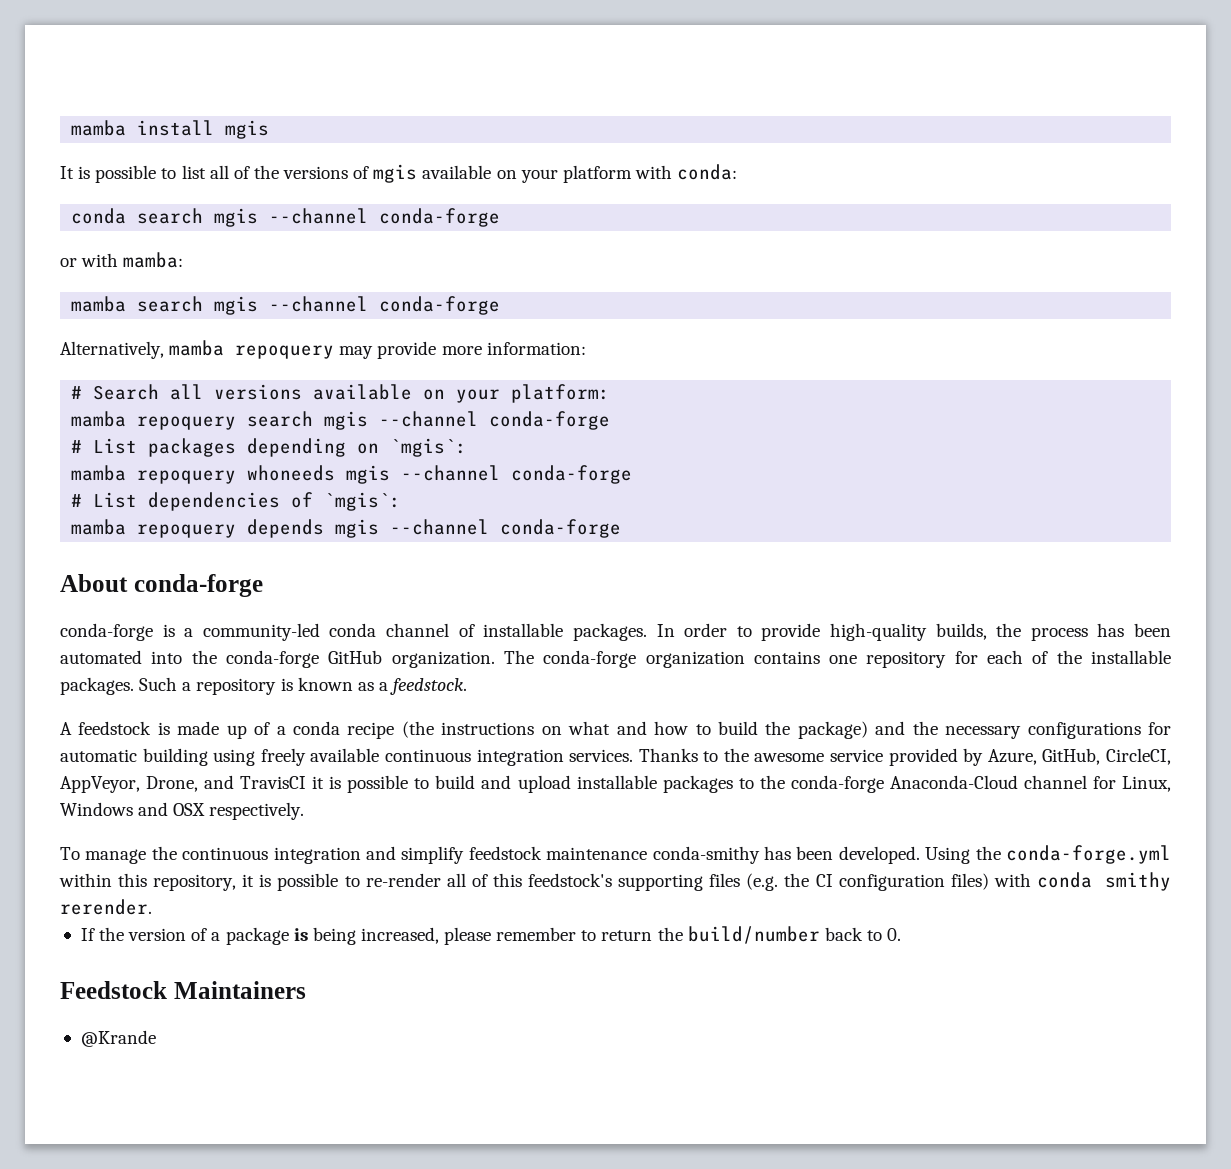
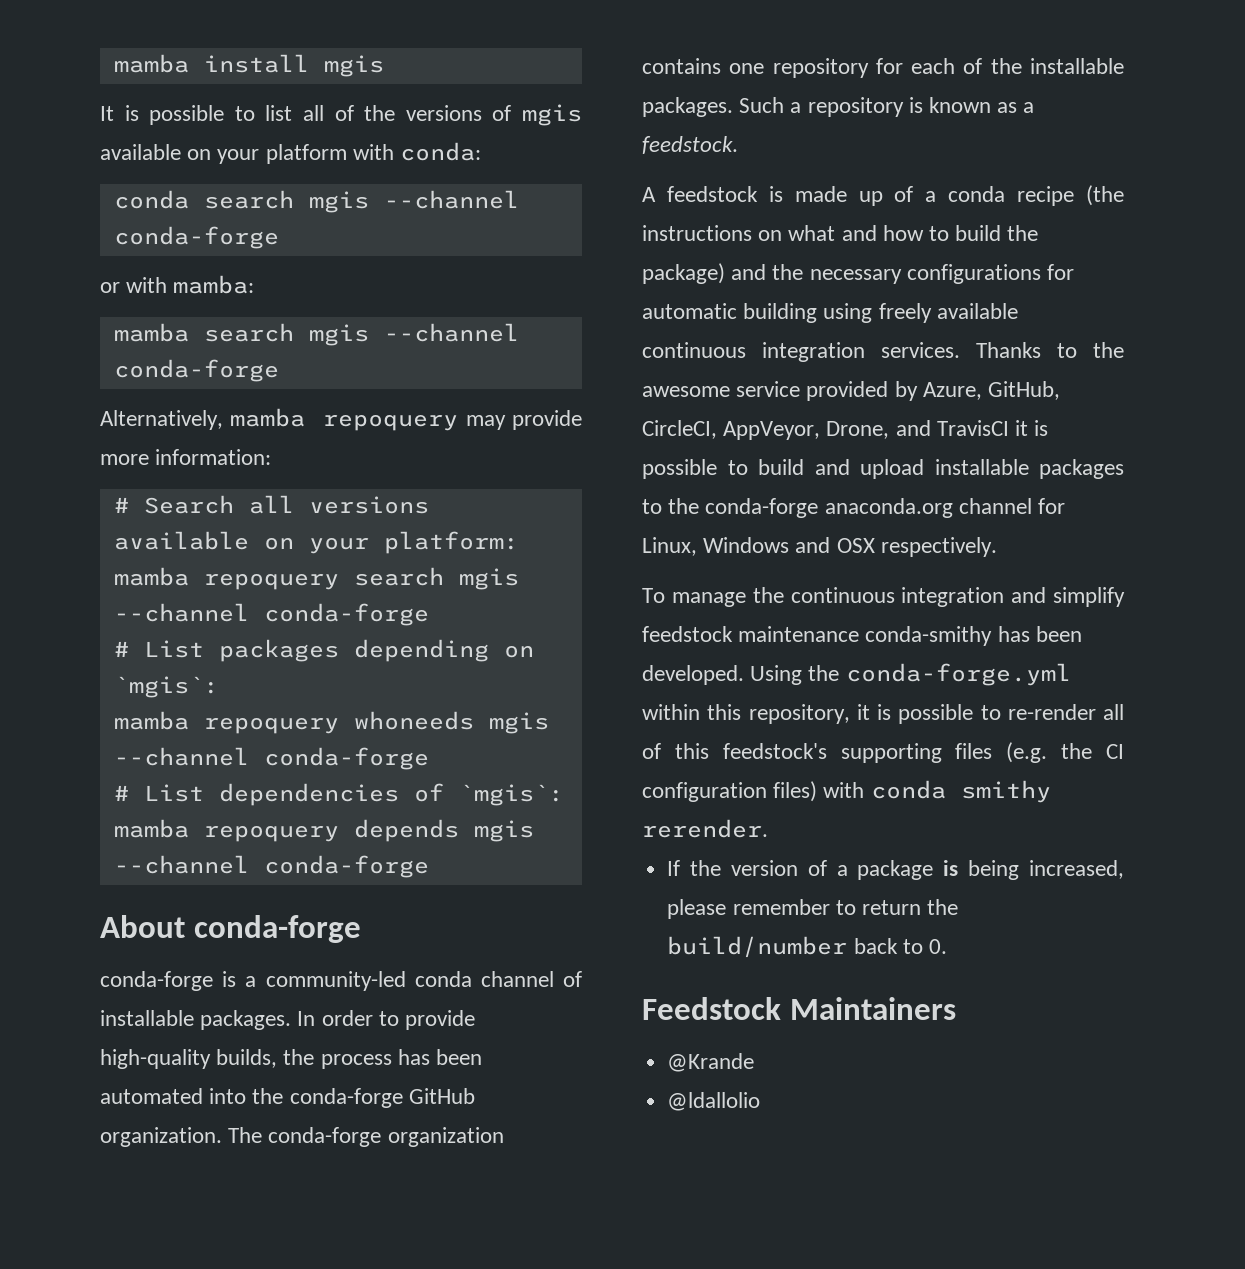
[889,775,1018,789] Anaconda-Cloud -> [824,498,953,518] anaconda.org
(156, 1038) none -> [667,1092,761,1111] // @ldallolio

